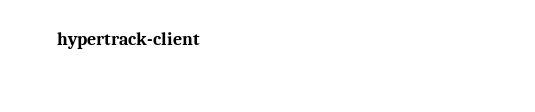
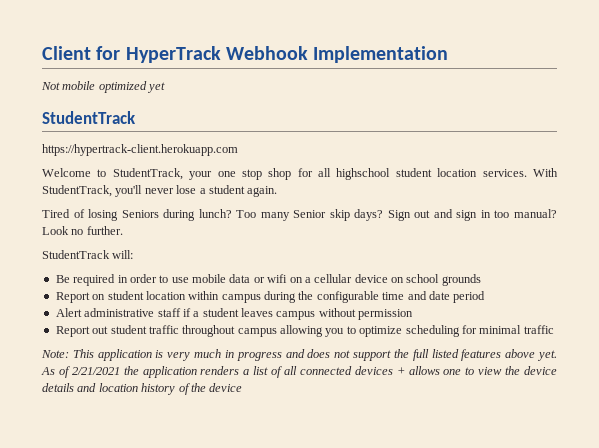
[57,32,200,49] hypertrack-client -> [42,46,449,63] [41,81,166,93] [42,111,136,124] [42,144,238,156] [42,168,558,180] [42,185,278,197] [42,209,557,221] [42,226,123,235] [42,250,134,259] [55,274,481,286] [55,291,486,303] [55,308,414,320] [55,325,554,337] [41,349,557,361] [41,366,558,378] [42,383,243,395] Client for HyperTrack Webhook Implementation // Not mobile optimized yet // StudentTrack // https://hypertrack-client.herokuapp.com // Welcome to StudentTrack, your one stop shop for all highschool student location services. With StudentTrack, you'll never lose a student again. // Tired of losing Seniors during lunch? Too many Senior skip days? Sign out and sign in too manual? Look no further. // StudentTrack will: // Be required in order to use mobile data or wifi on a cellular device on school grounds // Report on student location within campus during the configurable time and date period // Alert administrative staff if a student leaves campus without permission // Report out student traffic throughout campus allowing you to optimize scheduling for minimal traffic // Note: This application is very much in progress and does not support the full listed features above yet. As of 2/21/2021 the application renders a list of all connected devices + allows one to view the device details and location history of the device

